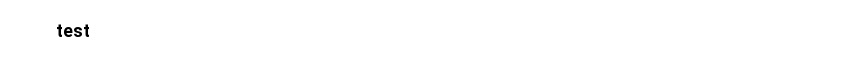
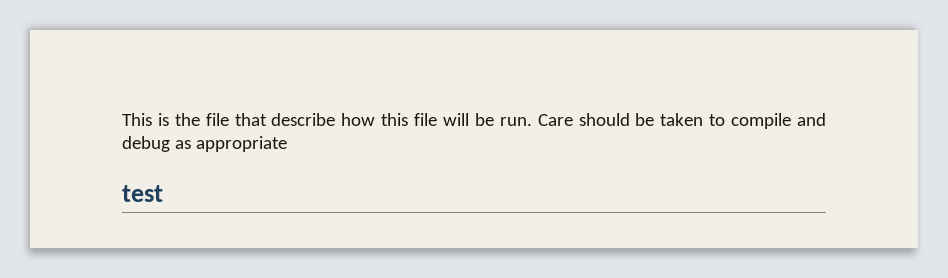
(56, 30) none -> [122,113,827,129] [122,136,287,152] This is the file that describe how this file will be run. Care should be taken to compile and debug as appropriate //

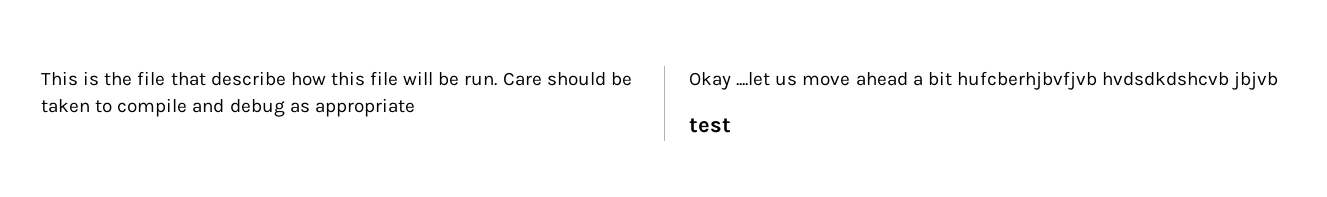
(287, 144) none -> [689,71,1279,90] // Okay ....let us move ahead a bit hufcberhjbvfjvb hvdsdkdshcvb jbjvb

